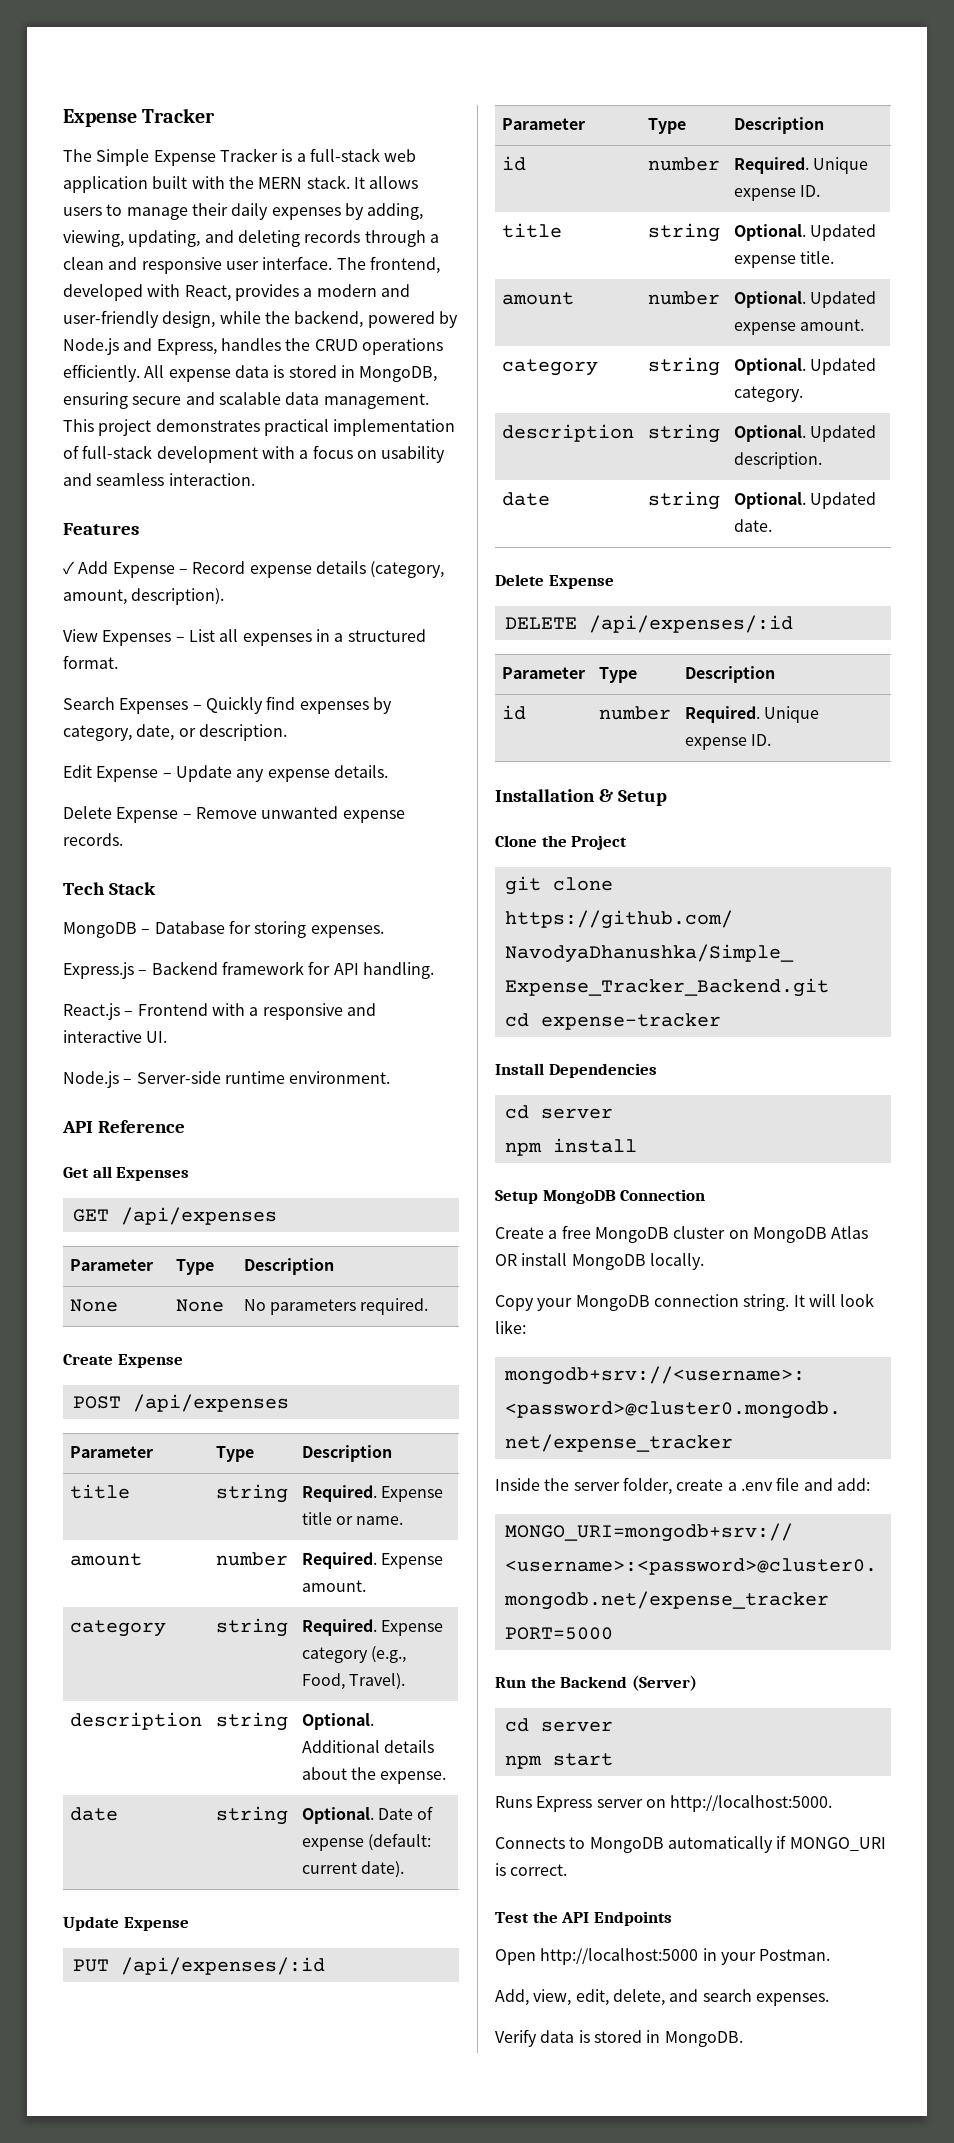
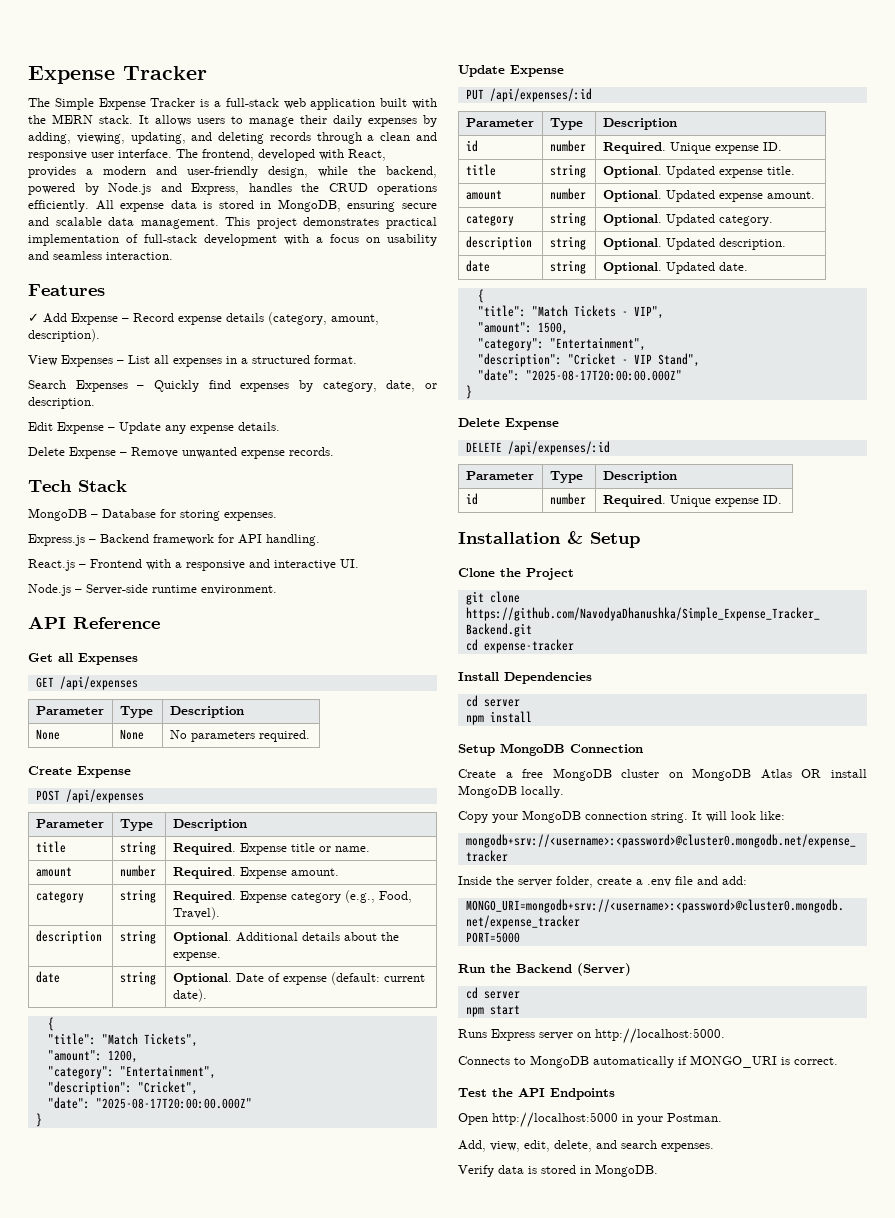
(405, 1869) none -> [47,1017,54,1031] [47,1033,198,1047] [47,1050,138,1063] [47,1065,216,1079] [47,1081,198,1095] [47,1097,252,1109] [35,1113,42,1127] // { // "title": "Match Tickets", // "amount": 1200, // "category": "Entertainment", // "description": "Cricket", // "date": "2025-08-17T20:00:00.000Z" // }
(772, 525) none -> [477,289,484,303] [477,305,664,319] [477,322,568,335] [477,337,646,351] [477,353,700,367] [477,369,682,381] [465,385,472,399] // { // "title": "Match Tickets - VIP", // "amount": 1500, // "category": "Entertainment", // "description": "Cricket - VIP Stand", // "date": "2025-08-17T20:00:00.000Z" // }

